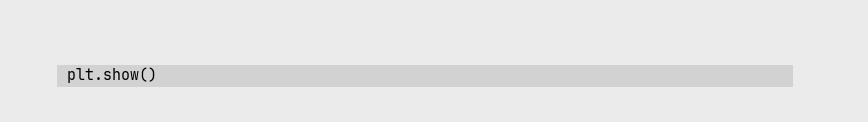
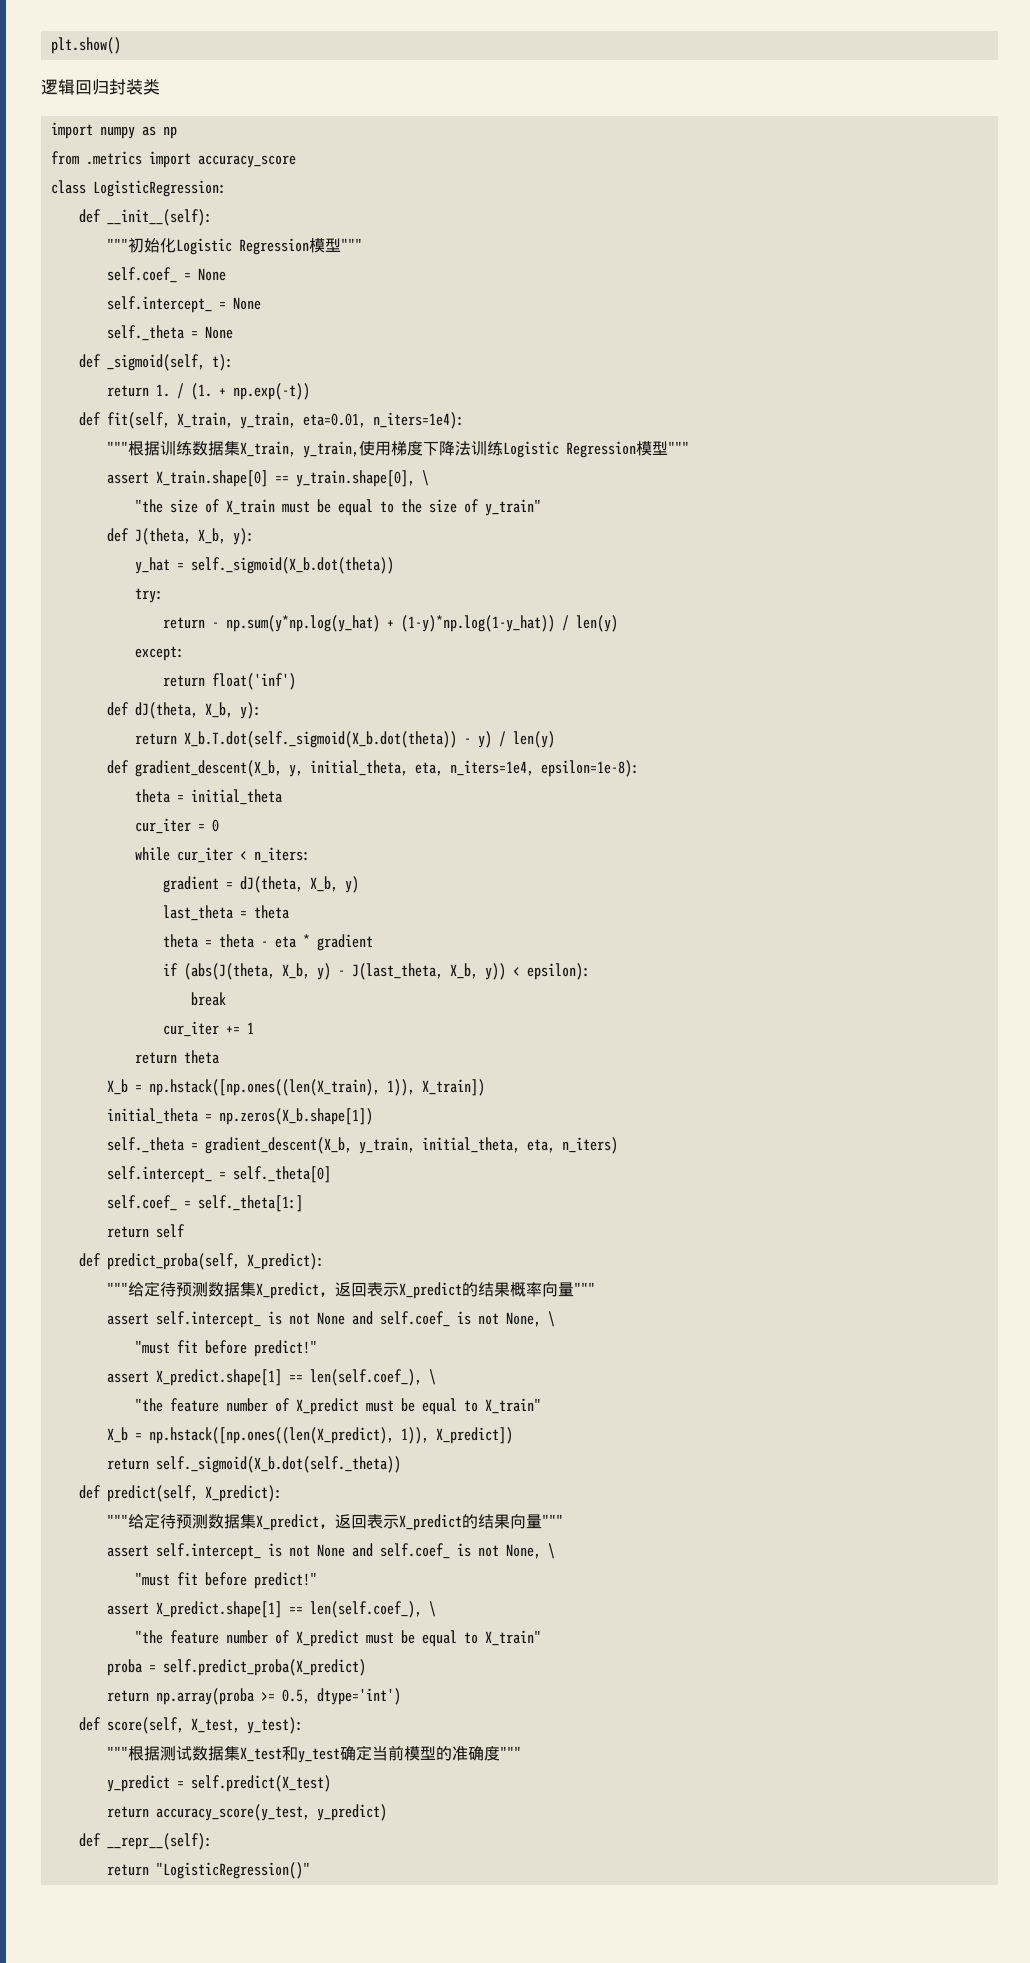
(158, 75) none -> [41,79,160,95] [51,122,178,139] [51,151,297,168] [51,180,227,197] [79,209,213,226] [107,238,363,255] [107,267,227,283] [107,296,262,313] [107,325,234,341] [79,354,234,371] [107,383,311,400] [79,412,465,429] [107,441,690,458] [107,470,430,487] [135,499,542,516] [107,528,255,545] [135,557,395,574] [135,588,164,603] [163,615,619,632] [135,646,185,661] [163,673,297,690] [107,702,262,719] [135,731,556,748] [107,760,640,777] [135,789,283,805] [135,818,220,834] [135,847,311,863] [163,876,360,893] [163,905,290,921] [163,934,374,951] [163,963,591,980] [191,992,227,1006] [163,1021,255,1037] [135,1050,220,1064] [107,1079,486,1096] [107,1108,374,1125] [107,1137,619,1154] [107,1166,332,1183] [107,1195,304,1212] [107,1224,186,1238] [79,1253,325,1270] [107,1281,596,1299] [107,1311,556,1328] [135,1340,318,1357] [107,1369,437,1386] [135,1398,542,1415] [107,1427,514,1444] [107,1456,402,1473] [79,1485,283,1502] [107,1513,564,1531] [107,1543,556,1560] [135,1572,318,1589] [107,1601,437,1618] [135,1630,542,1647] [107,1659,367,1676] [107,1688,402,1705] [79,1717,304,1734] [107,1745,522,1763] [107,1775,332,1792] [107,1804,388,1821] [79,1833,213,1850] [107,1862,311,1879] // 逻辑回归封装类 // import numpy as np // from .metrics import accuracy_score // class LogisticRegression: // def __init__(self): // """初始化Logistic Regression模型""" // self.coef_ = None // self.intercept_ = None // self._theta = None // def _sigmoid(self, t): // return 1. / (1. + np.exp(-t)) // def fit(self, X_train, y_train, eta=0.01, n_iters=1e4): // """根据训练数据集X_train, y_train,使用梯度下降法训练Logistic Regression模型""" // assert X_train.shape[0] == y_train.shape[0], \ // "the size of X_train must be equal to the size of y_train" // def J(theta, X_b, y): // y_hat = self._sigmoid(X_b.dot(theta)) // try: // return - np.sum(y*np.log(y_hat) + (1-y)*np.log(1-y_hat)) / len(y) // except: // return float('inf') // def dJ(theta, X_b, y): // return X_b.T.dot(self._sigmoid(X_b.dot(theta)) - y) / len(y) // def gradient_descent(X_b, y, initial_theta, eta, n_iters=1e4, epsilon=1e-8): // theta = initial_theta // cur_iter = 0 // while cur_iter < n_iters: // gradient = dJ(theta, X_b, y) // last_theta = theta // theta = theta - eta * gradient // if (abs(J(theta, X_b, y) - J(last_theta, X_b, y)) < epsilon): // break // cur_iter += 1 // return theta // X_b = np.hstack([np.ones((len(X_train), 1)), X_train]) // initial_theta = np.zeros(X_b.shape[1]) // self._theta = gradient_descent(X_b, y_train, initial_theta, eta, n_iters) // self.intercept_ = self._theta[0] // self.coef_ = self._theta[1:] // return self // def predict_proba(self, X_predict): // """给定待预测数据集X_predict，返回表示X_predict的结果概率向量""" // assert self.intercept_ is not None and self.coef_ is not None, \ // "must fit before predict!" // assert X_predict.shape[1] == len(self.coef_), \ // "the feature number of X_predict must be equal to X_train" // X_b = np.hstack([np.ones((len(X_predict), 1)), X_predict]) // return self._sigmoid(X_b.dot(self._theta)) // def predict(self, X_predict): // """给定待预测数据集X_predict，返回表示X_predict的结果向量""" // assert self.intercept_ is not None and self.coef_ is not None, \ // "must fit before predict!" // assert X_predict.shape[1] == len(self.coef_), \ // "the feature number of X_predict must be equal to X_train" // proba = self.predict_proba(X_predict) // return np.array(proba >= 0.5, dtype='int') // def score(self, X_test, y_test): // """根据测试数据集X_test和y_test确定当前模型的准确度""" // y_predict = self.predict(X_test) // return accuracy_score(y_test, y_predict) // def __repr__(self): // return "LogisticRegression()"

